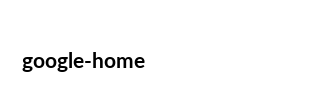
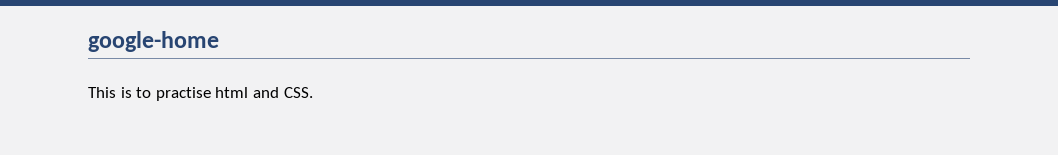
(145, 62) none -> [88,87,313,101] // This is to practise html and CSS.

